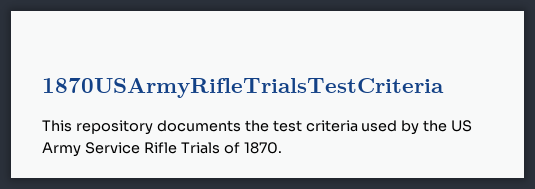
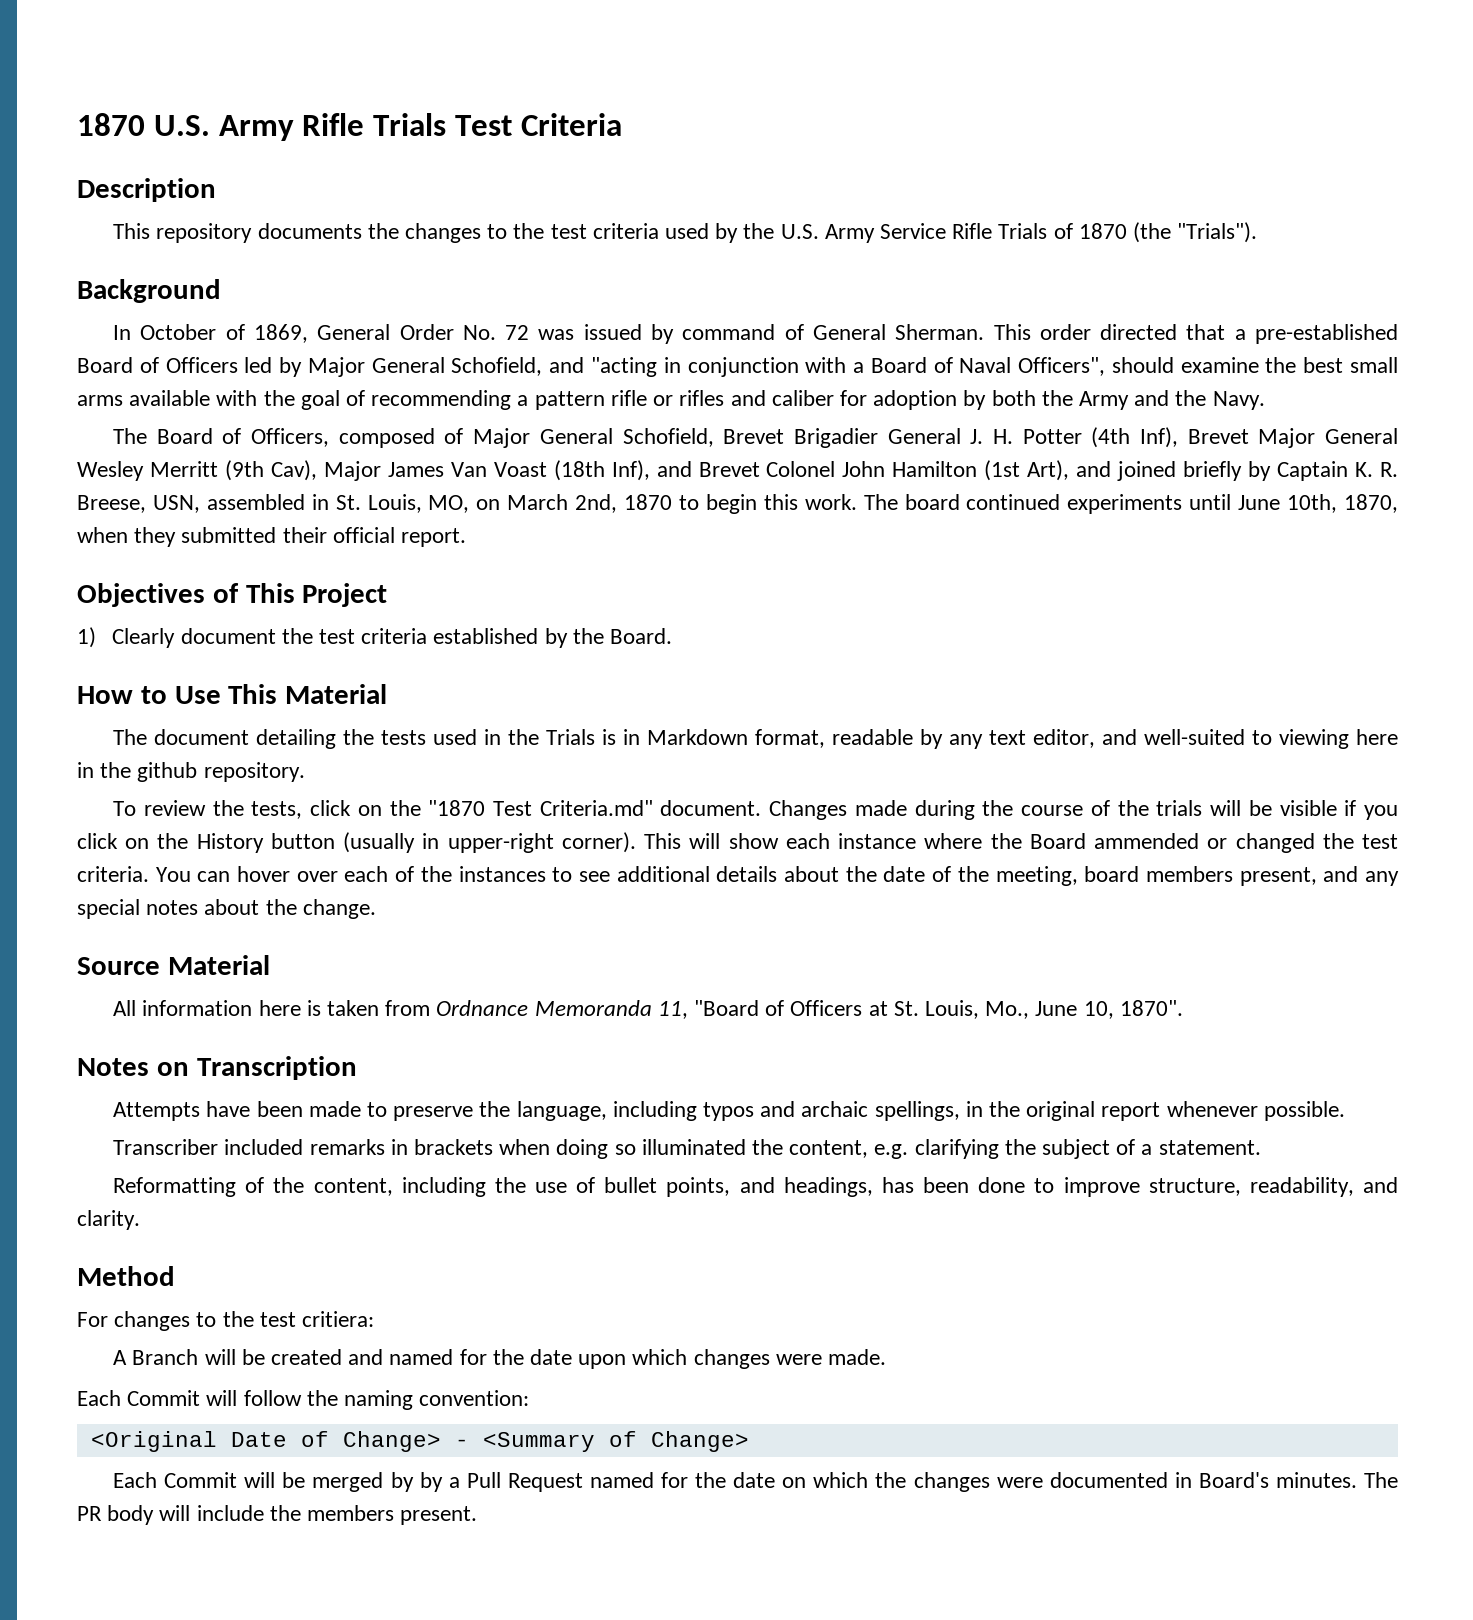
[42,78,444,98] 1870USArmyRifleTrialsTestCriteria -> [77,113,622,141] [77,178,216,202] 1870 U.S. Army Rifle Trials Test Criteria // Description
(269, 126) none -> [404,223,545,243] changes to the
[451,120,473,132] US -> [780,224,819,239] U.S.
[243,142,282,154] 1870. -> [1078,222,1258,243] [77,279,221,303] [113,324,1398,344] [77,357,1398,377] [77,390,1265,410] [113,427,1399,448] [77,460,1398,481] [77,494,1398,514] [77,527,467,547] [77,583,388,607] [77,627,672,648] [77,684,388,704] [113,729,1398,749] [77,762,305,782] [113,800,1398,820] [77,832,1398,853] [77,866,1399,886] [77,899,376,919] [77,955,270,975] [113,1000,1183,1019] [77,1056,357,1080] [113,1101,1345,1121] [113,1139,1261,1159] [113,1177,1399,1197] [77,1210,140,1230] [77,1266,175,1286] [77,1311,375,1331] [113,1349,887,1369] [77,1390,530,1410] [90,1431,749,1452] [113,1472,1399,1492] [77,1505,478,1525] 1870 (the "Trials"). // Background // In October of 1869, General Order No. 72 was issued by command of General Sherman. This order directed that a pre-established Board of Officers led by Major General Schofield, and "acting in conjunction with a Board of Naval Officers", should examine the best small arms available with the goal of recommending a pattern rifle or rifles and caliber for adoption by both the Army and the Navy. // The Board of Officers, composed of Major General Schofield, Brevet Brigadier General J. H. Potter (4th Inf), Brevet Major General Wesley Merritt (9th Cav), Major James Van Voast (18th Inf), and Brevet Colonel John Hamilton (1st Art), and joined briefly by Captain K. R. Breese, USN, assembled in St. Louis, MO, on March 2nd, 1870 to begin this work. The board continued experiments until June 10th, 1870, when they submitted their official report. // Objectives of This Project // 1) Clearly document the test criteria established by the Board. // How to Use This Material // The document detailing the tests used in the Trials is in Markdown format, readable by any text editor, and well-suited to viewing here in the github repository. // To review the tests, click on the "1870 Test Criteria.md" document. Changes made during the course of the trials will be visible if you click on the History button (usually in upper-right corner). This will show each instance where the Board ammended or changed the test criteria. You can hover over each of the instances to see additional details about the date of the meeting, board members present, and any special notes about the change. // Source Material // All information here is taken from Ordnance Memoranda 11, "Board of Officers at St. Louis, Mo., June 10, 1870". // Notes on Transcription // Attempts have been made to preserve the language, including typos and archaic spellings, in the original report whenever possible. // Transcriber included remarks in brackets when doing so illuminated the content, e.g. clarifying the subject of a statement. // Reformatting of the content, including the use of bullet points, and headings, has been done to improve structure, readability, and clarity. // Method // For changes to the test critiera: // A Branch will be created and named for the date upon which changes were made. // Each Commit will follow the naming convention: // <Original Date of Change> - <Summary of Change> // Each Commit will be merged by by a Pull Request named for the date on which the changes were documented in Board's minutes. The PR body will include the members present.

